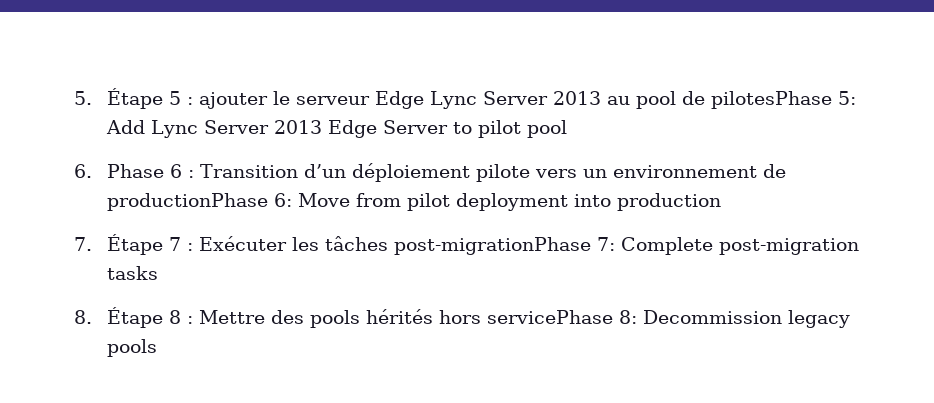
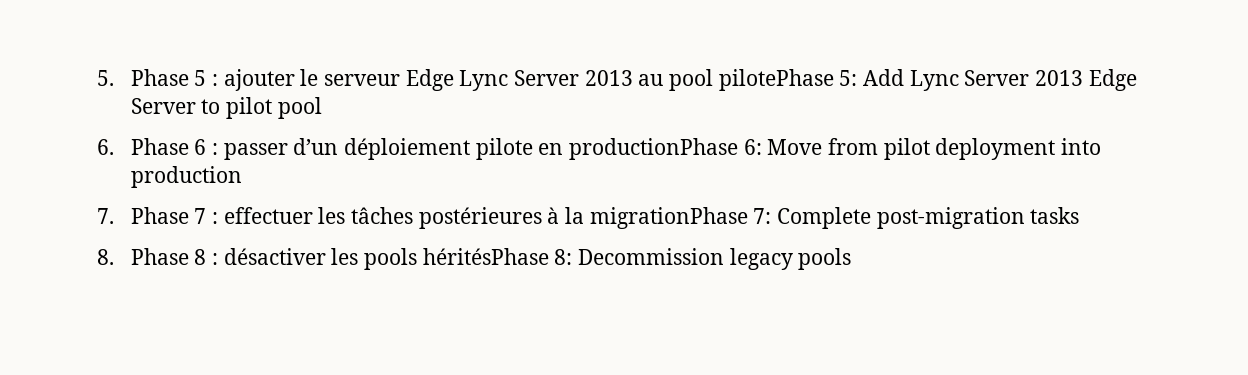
[107,88,164,109] Étape -> [130,69,189,86] Phase
[682,91,833,109] de pilotesPhase -> [718,69,834,91] pilotePhase
[200,164,299,178] Transition -> [223,143,288,160] passer
[535,164,787,178] vers un environnement de -> [538,143,564,155] en
[107,234,164,255] Étape -> [130,207,189,224] Phase
[199,236,288,251] Exécuter -> [223,207,313,224] effectuer
[394,237,592,255] post-migrationPhase -> [418,207,748,229] postérieures à la migrationPhase
[107,307,164,328] Étape -> [130,248,189,265] Phase
[199,309,614,328] Mettre des pools hérités hors servicePhase -> [223,248,549,270] désactiver les pools héritésPhase

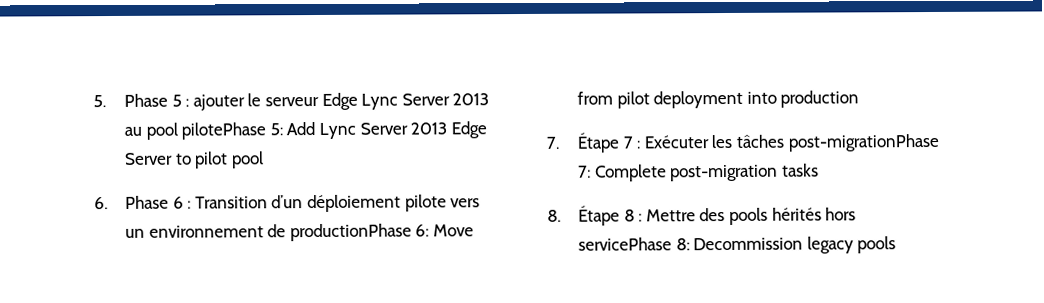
[223,143,288,160] passer -> [194,196,268,209] Transition
[538,143,564,155] en -> [450,198,481,208] [125,224,287,238] vers un environnement de
[130,207,189,224] Phase -> [577,132,621,153] Étape
[223,207,313,224] effectuer -> [643,135,709,149] Exécuter
[418,207,748,229] postérieures à la migrationPhase -> [787,133,940,152] post-migrationPhase
[130,248,189,265] Phase -> [578,205,621,226] Étape
[223,248,549,270] désactiver les pools héritésPhase -> [645,207,857,225] [578,237,673,251] Mettre des pools hérités hors servicePhase

